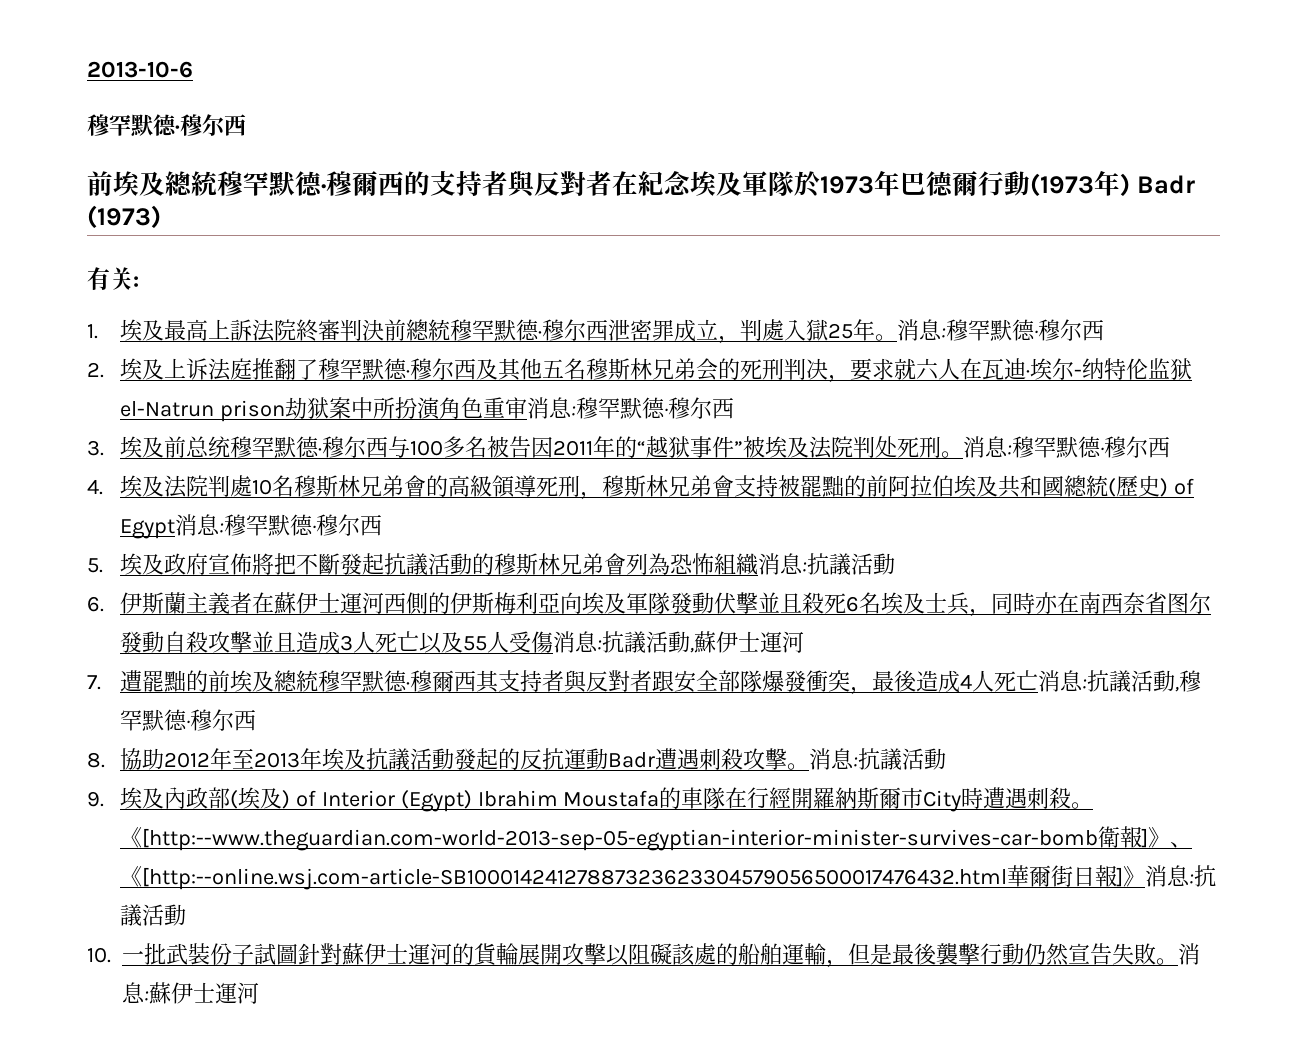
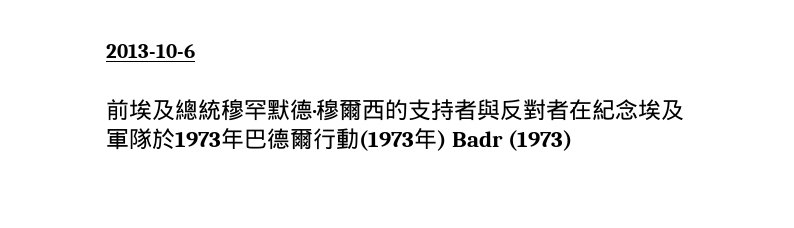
[87,114,246,137] // 穆罕默德·穆尔西 -> (195, 51) none
[87,267,139,290] [87,319,1104,344] [87,358,1192,383] [119,397,734,422] [87,436,1170,459] [87,475,1194,500] [119,514,382,539] [87,553,895,575] [87,592,1211,617] [119,631,804,654] [87,670,1201,695] [119,709,256,731] [87,748,946,770] [87,787,1094,812] [119,826,1192,851] [119,865,1216,890] [119,904,186,926] [87,943,1200,968] [122,982,259,1004] // 有关: // 1.埃及最高上訴法院終審判決前總統穆罕默德·穆尔西泄密罪成立，判處入獄25年。消息:穆罕默德·穆尔西 // 2.埃及上诉法庭推翻了穆罕默德·穆尔西及其他五名穆斯林兄弟会的死刑判决，要求就六人在瓦迪·埃尔-纳特伦监狱el-Natrun prison劫狱案中所扮演角色重审消息:穆罕默德·穆尔西 // 3.埃及前总统穆罕默德·穆尔西与100多名被告因2011年的“越狱事件”被埃及法院判处死刑。消息:穆罕默德·穆尔西 // 4.埃及法院判處10名穆斯林兄弟會的高級領導死刑，穆斯林兄弟會支持被罷黜的前阿拉伯埃及共和國總統(歷史) of Egypt消息:穆罕默德·穆尔西 // 5.埃及政府宣佈將把不斷發起抗議活動的穆斯林兄弟會列為恐怖組織消息:抗議活動 // 6.伊斯蘭主義者在蘇伊士運河西側的伊斯梅利亞向埃及軍隊發動伏擊並且殺死6名埃及士兵，同時亦在南西奈省图尔發動自殺攻擊並且造成3人死亡以及55人受傷消息:抗議活動,蘇伊士運河 // 7.遭罷黜的前埃及總統穆罕默德·穆爾西其支持者與反對者跟安全部隊爆發衝突，最後造成4人死亡消息:抗議活動,穆罕默德·穆尔西 // 8.協助2012年至2013年埃及抗議活動發起的反抗運動Badr遭遇刺殺攻擊。消息:抗議活動 // 9.埃及內政部(埃及) of Interior (Egypt) Ibrahim Moustafa的車隊在行經開羅納斯爾市City時遭遇刺殺。《[http:--www.theguardian.com-world-2013-sep-05-egyptian-interior-minister-survives-car-bomb衛報]》、《[http:--online.wsj.com-article-SB10001424127887323623304579056500017476432.html華爾街日報]》消息:抗議活動 // 10.一批武裝份子試圖針對蘇伊士運河的貨輪展開攻擊以阻礙該處的船舶運輸，但是最後襲擊行動仍然宣告失敗。消息:蘇伊士運河 -> (573, 140) none

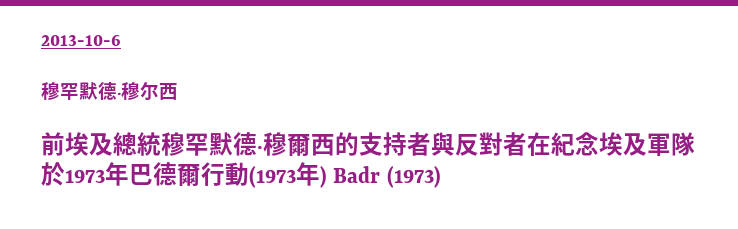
(195, 51) none -> [41,81,178,100] // 穆罕默德·穆尔西

